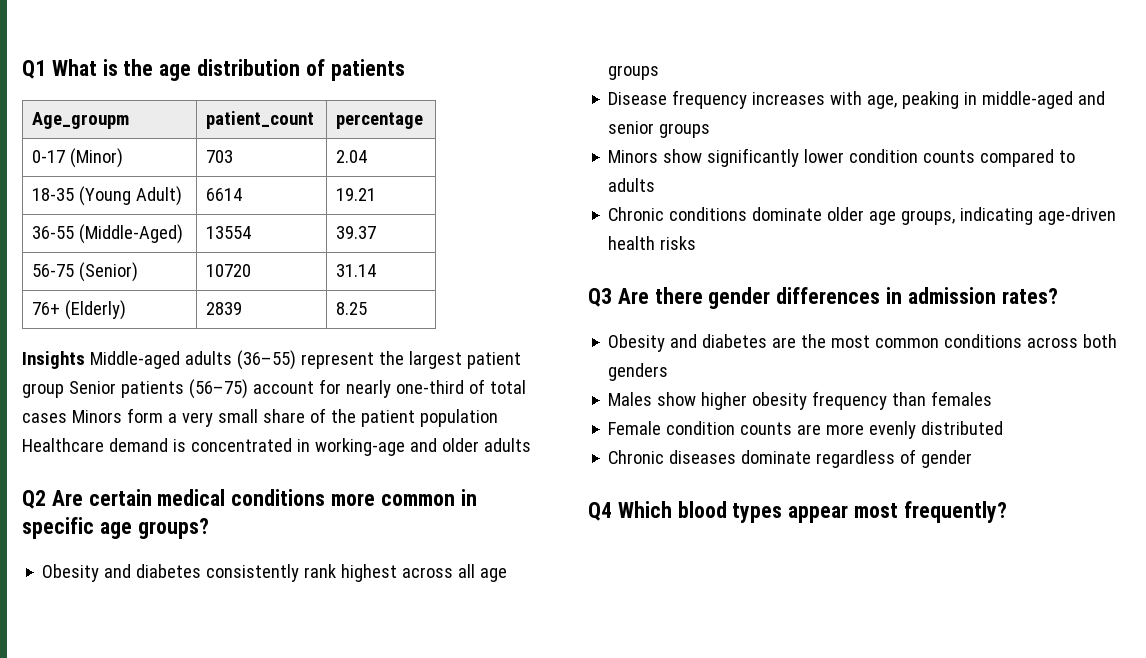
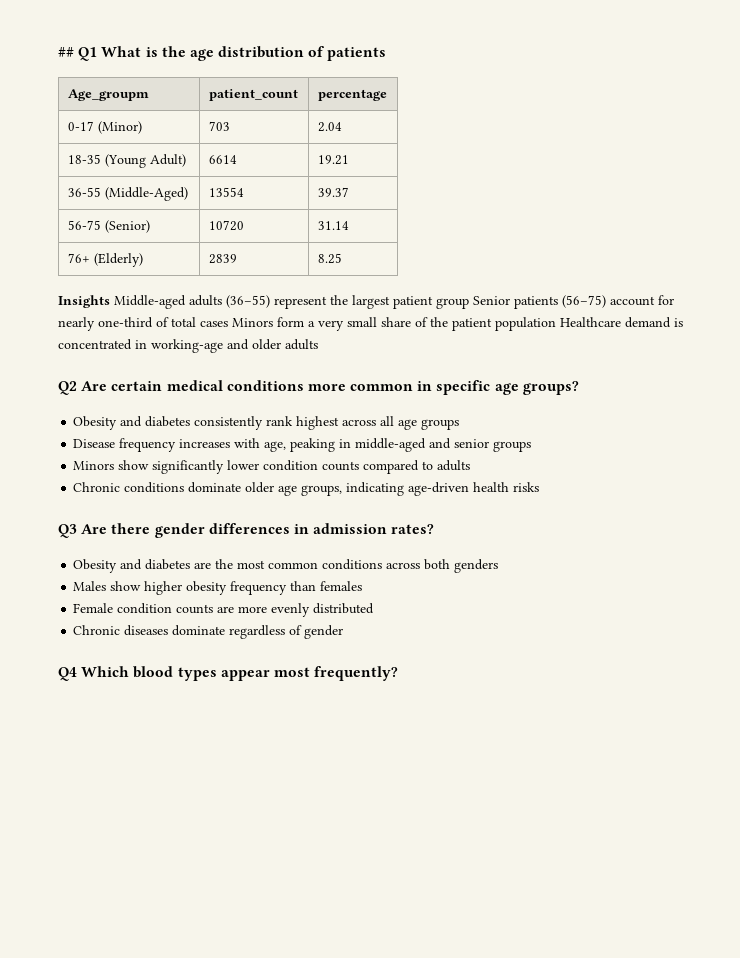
(22, 69) none -> [58,47,74,57] ##

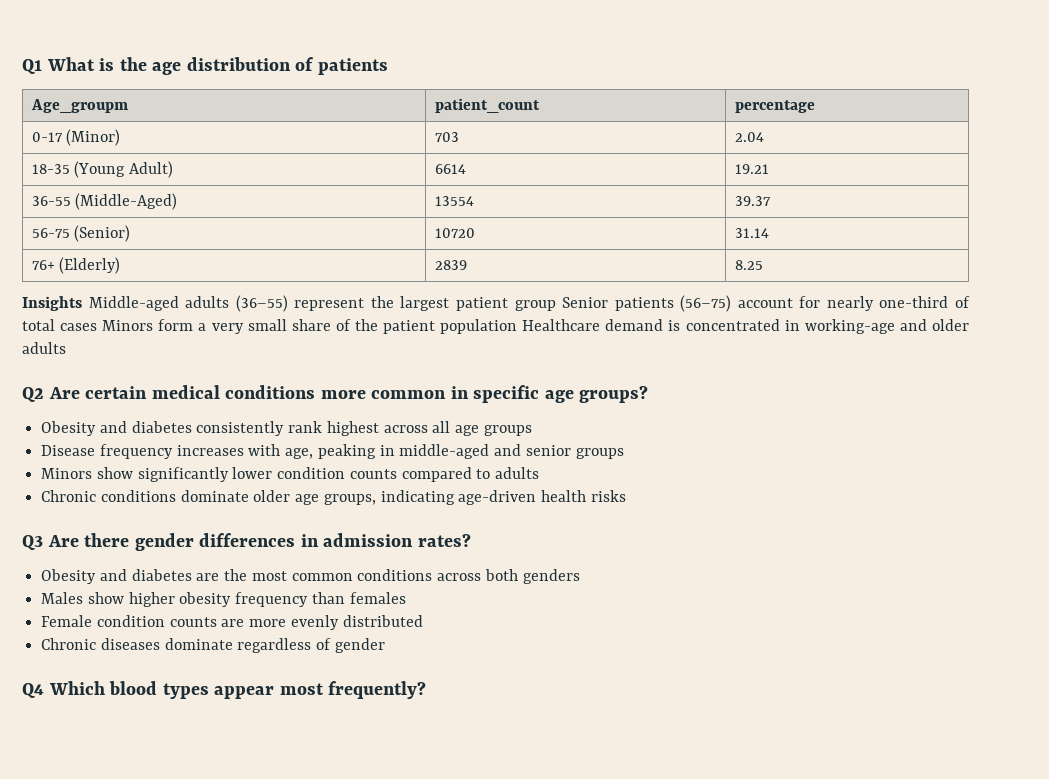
[58,47,74,57] ## -> (22, 66) none

